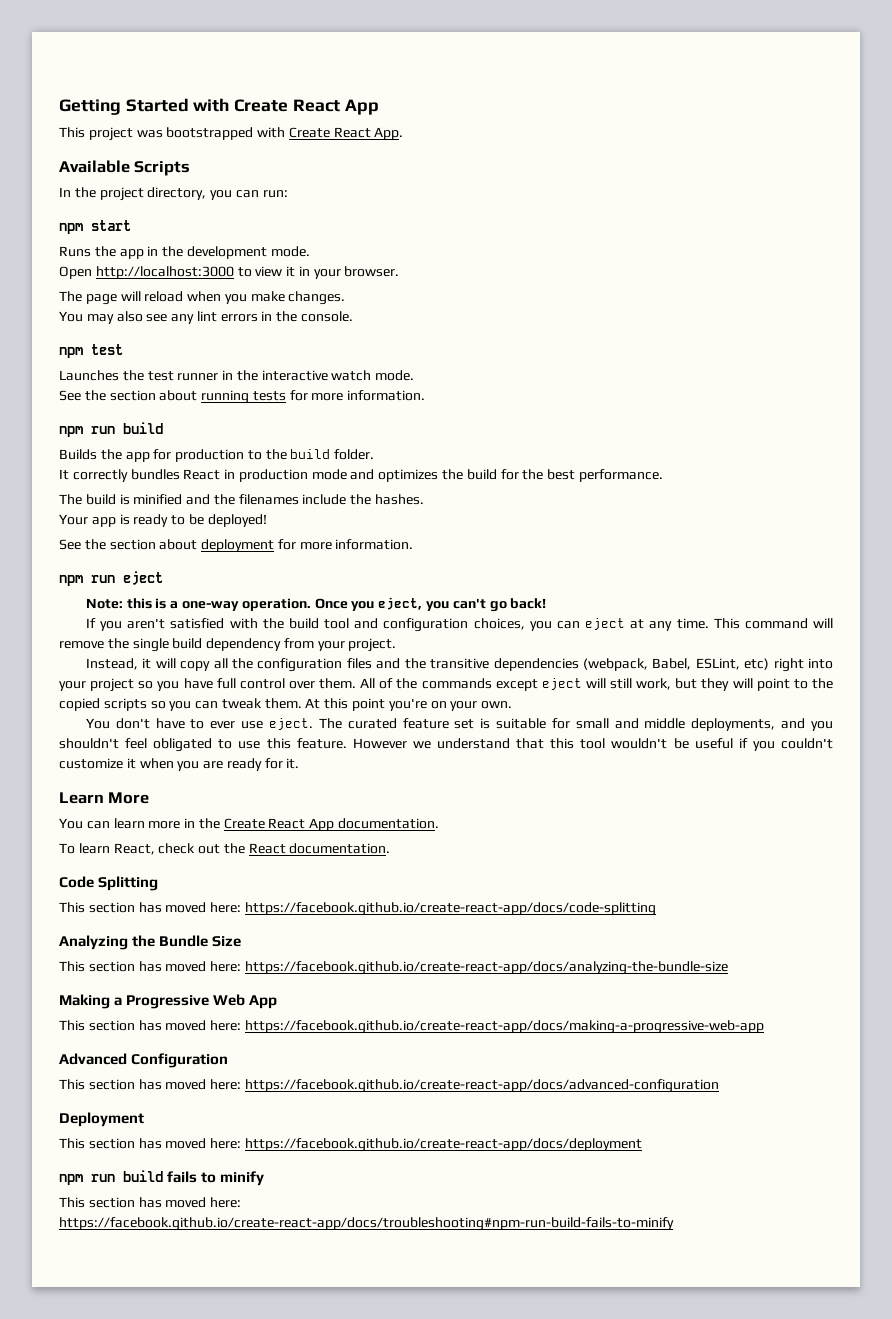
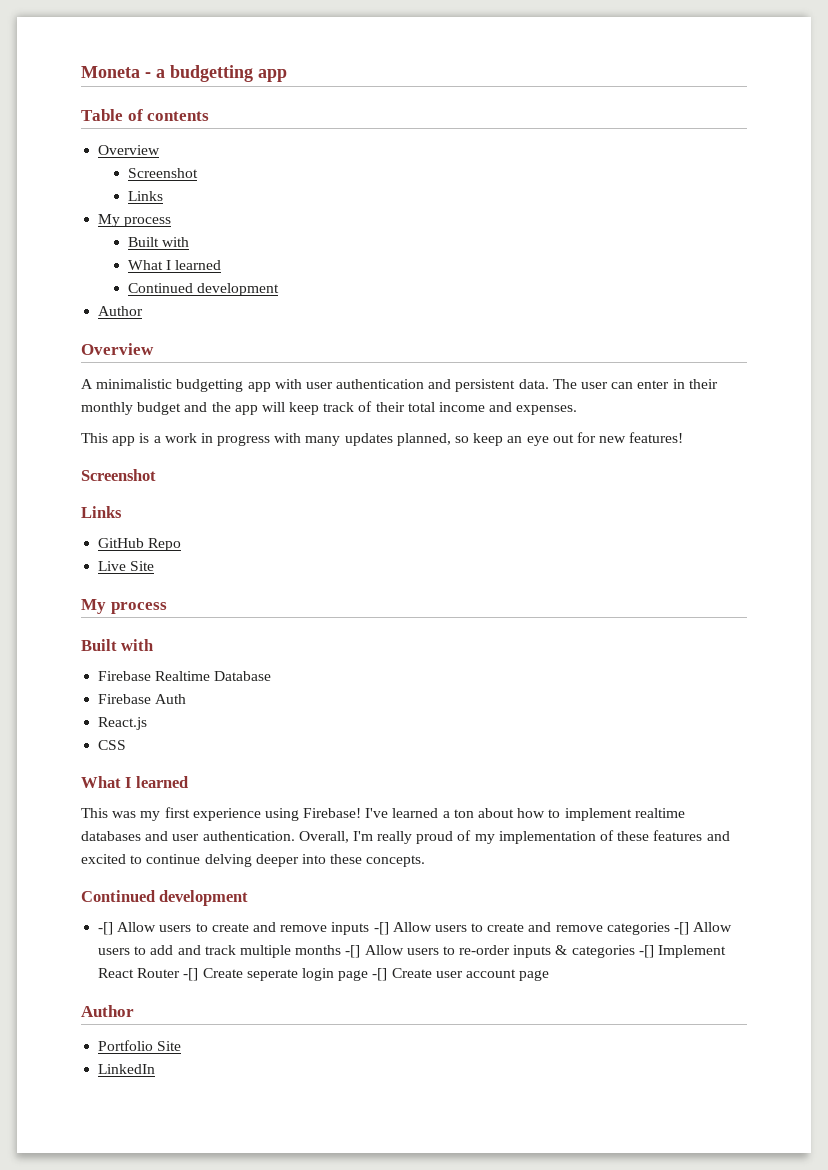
[59,98,379,115] [59,127,404,141] [59,160,191,176] [59,187,288,201] [59,220,131,234] [59,246,310,259] [59,266,400,279] [59,291,346,305] [59,311,354,324] [59,344,123,358] [59,370,415,381] [59,390,426,404] [59,422,163,437] [59,449,375,462] [59,469,663,482] [59,494,425,505] [59,514,267,527] [59,539,414,552] [59,571,163,586] [85,597,547,612] [85,618,833,632] [59,638,397,652] [85,658,833,672] [59,678,834,692] [59,698,513,711] [85,718,834,731] [59,738,833,752] [59,758,300,771] [59,792,150,804] [59,818,440,831] [59,843,391,855] [59,876,159,891] [59,902,656,916] [59,935,242,950] [59,961,728,975] [59,994,278,1009] [59,1020,764,1034] [59,1053,229,1068] [59,1079,719,1093] [59,1112,144,1127] [59,1138,642,1152] [59,1170,265,1186] [59,1197,242,1208] [59,1217,674,1231] Getting Started with Create React App // This project was bootstrapped with Create React App. // Available Scripts // In the project directory, you can run: // npm start // Runs the app in the development mode. // Open http://localhost:3000 to view it in your browser. // The page will reload when you make changes. // You may also see any lint errors in the console. // npm test // Launches the test runner in the interactive watch mode. // See the section about running tests for more information. // npm run build // Builds the app for production to the build folder. // It correctly bundles React in production mode and optimizes the build for the best performance. // The build is minified and the filenames include the hashes. // Your app is ready to be deployed! // See the section about deployment for more information. // npm run eject // Note: this is a one-way operation. Once you eject, you can't go back! // If you aren't satisfied with the build tool and configuration choices, you can eject at any time. This command will remove the single build dependency from your project. // Instead, it will copy all the configuration files and the transitive dependencies (webpack, Babel, ESLint, etc) right into your project so you have full control over them. All of the commands except eject will still work, but they will point to the copied scripts so you can tweak them. At this point you're on your own. // You don't have to ever use eject. The curated feature set is suitable for small and middle deployments, and you shouldn't feel obligated to use this feature. However we understand that this tool wouldn't be useful if you couldn't customize it when you are ready for it. // Learn More // You can learn more in the Create React App documentation. // To learn React, check out the React documentation. // Code Splitting // This section has moved here: https://facebook.github.io/create-react-app/docs/code-splitting // Analyzing the Bundle Size // This section has moved here: https://facebook.github.io/create-react-app/docs/analyzing-the-bundle-size // Making a Progressive Web App // This section has moved here: https://facebook.github.io/create-react-app/docs/making-a-progressive-web-app // Advanced Configuration // This section has moved here: https://facebook.github.io/create-react-app/docs/advanced-configuration // Deployment // This section has moved here: https://facebook.github.io/create-react-app/docs/deployment // npm run build fails to minify // This section has moved here: https://facebook.github.io/create-react-app/docs/troubleshooting#npm-run-build-fails-to-minify -> [81,65,287,82] [81,109,210,121] [98,145,161,155] [127,168,198,178] [127,191,163,201] [98,214,172,227] [127,237,190,247] [127,260,222,270] [127,283,280,296] [98,306,144,316] [81,343,154,355] [81,379,718,392] [81,401,578,415] [81,432,684,446] [81,469,156,481] [81,506,122,518] [98,538,182,551] [98,561,155,571] [81,599,167,614] [81,639,154,651] [98,671,272,681] [98,694,187,704] [98,717,148,730] [98,740,127,750] [81,776,188,788] [81,807,685,821] [81,830,730,844] [81,854,426,867] [81,890,249,906] [98,922,733,935] [98,945,727,958] [98,968,550,981] [81,1005,134,1017] [98,1040,182,1051] [98,1064,156,1074] Moneta - a budgetting app // Table of contents // Overview // Screenshot // Links // My process // Built with // What I learned // Continued development // Author // Overview // A minimalistic budgetting app with user authentication and persistent data. The user can enter in their monthly budget and the app will keep track of their total income and expenses. // This app is a work in progress with many updates planned, so keep an eye out for new features! // Screenshot // Links // GitHub Repo // Live Site // My process // Built with // Firebase Realtime Database // Firebase Auth // React.js // CSS // What I learned // This was my first experience using Firebase! I've learned a ton about how to implement realtime databases and user authentication. Overall, I'm really proud of my implementation of these features and excited to continue delving deeper into these concepts. // Continued development // -[] Allow users to create and remove inputs -[] Allow users to create and remove categories -[] Allow users to add and track multiple months -[] Allow users to re-order inputs & categories -[] Implement React Router -[] Create seperate login page -[] Create user account page // Author // Portfolio Site // LinkedIn

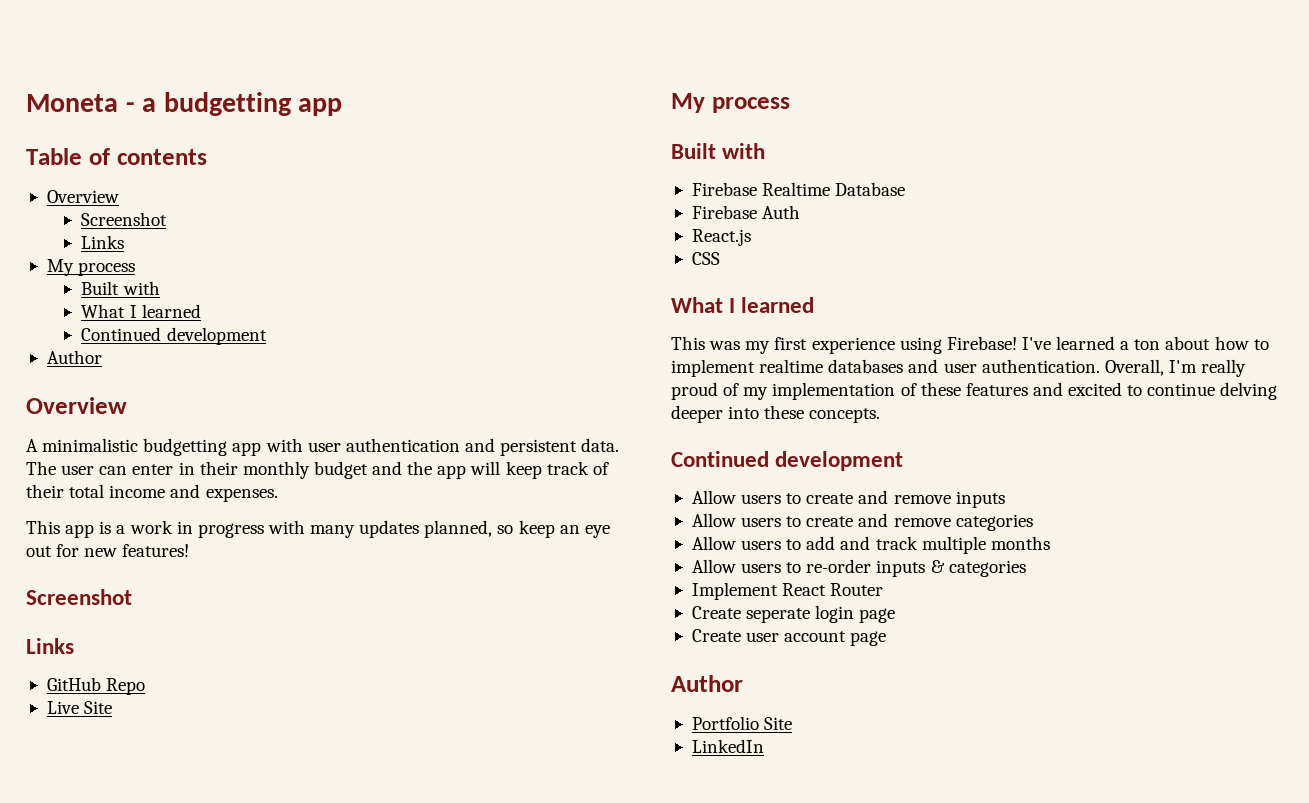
[98,922,114,935] -[] -> (904, 461) none
[373,922,389,935] -[] -> (1005, 499) //
[674,922,690,935] -[] -> (1033, 522) //
[345,945,361,958] -[] -> (1050, 543) //
[638,945,654,958] -[] -> (1026, 568) //
[183,968,199,981] -[] -> (884, 589) //
[372,968,388,981] -[] -> (896, 615) //

